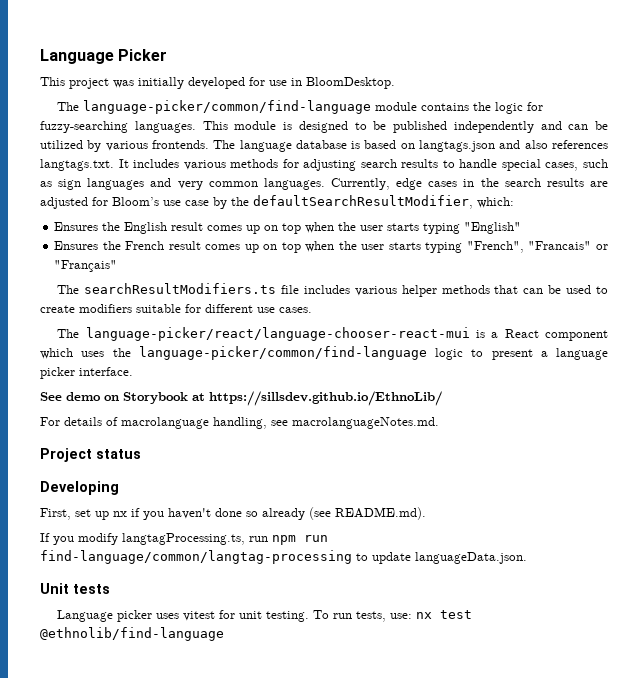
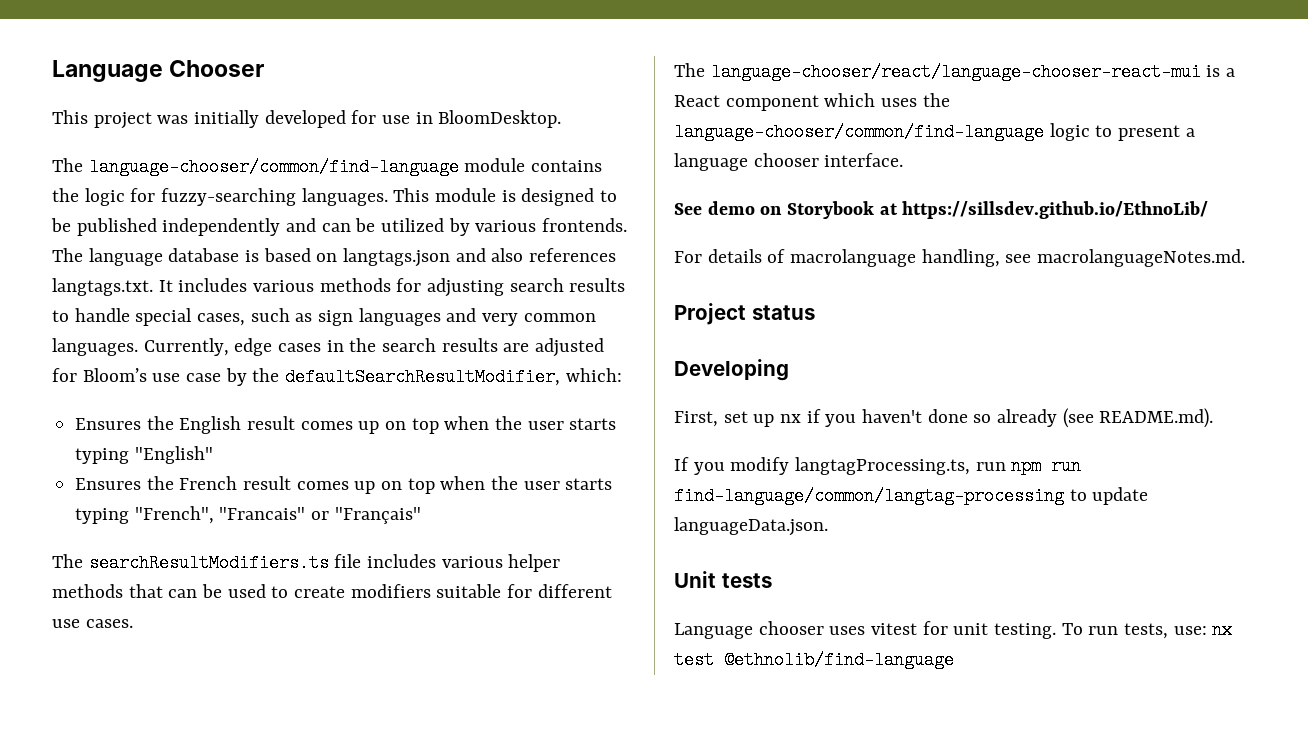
[40,49,168,64] Language Picker -> [52,60,265,82] Language Chooser
[83,100,372,114] language-picker/common/find-language -> [88,158,459,176] language-chooser/common/find-language
[85,327,470,341] language-picker/react/language-chooser-react-mui -> [710,63,1201,81] language-chooser/react/language-chooser-react-mui
[138,346,427,360] language-picker/common/find-language -> [674,123,1044,141] language-chooser/common/find-language
[40,367,75,379] picker -> [753,153,819,167] chooser
[117,610,153,622] picker -> [758,621,824,635] chooser

